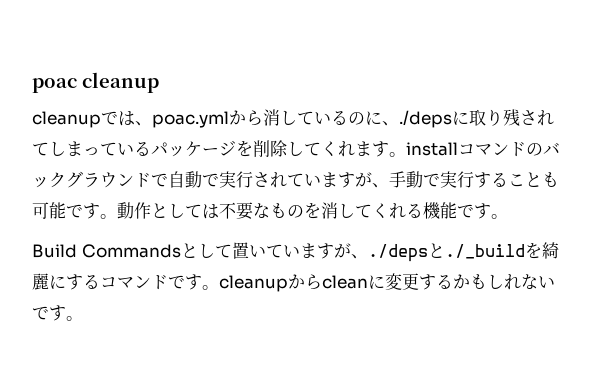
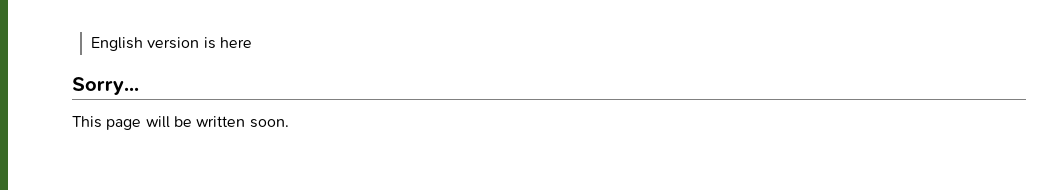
[32,72,159,93] [32,109,554,128] [32,140,560,157] [32,171,559,188] [32,202,508,220] [32,242,559,262] [32,273,555,292] [32,305,83,321] poac cleanup // cleanupでは、poac.ymlから消しているのに、./depsに取り残されてしまっているパッケージを削除してくれます。installコマンドのバックグラウンドで自動で実行されていますが、手動で実行することも可能です。動作としては不要なものを消してくれる機能です。 // Build Commandsとして置いていますが、./depsと./_buildを綺麗にするコマンドです。cleanupからcleanに変更するかもしれないです。 -> [91,37,253,51] [72,77,139,95] [72,116,289,130] English version is here // Sorry... // This page will be written soon.

